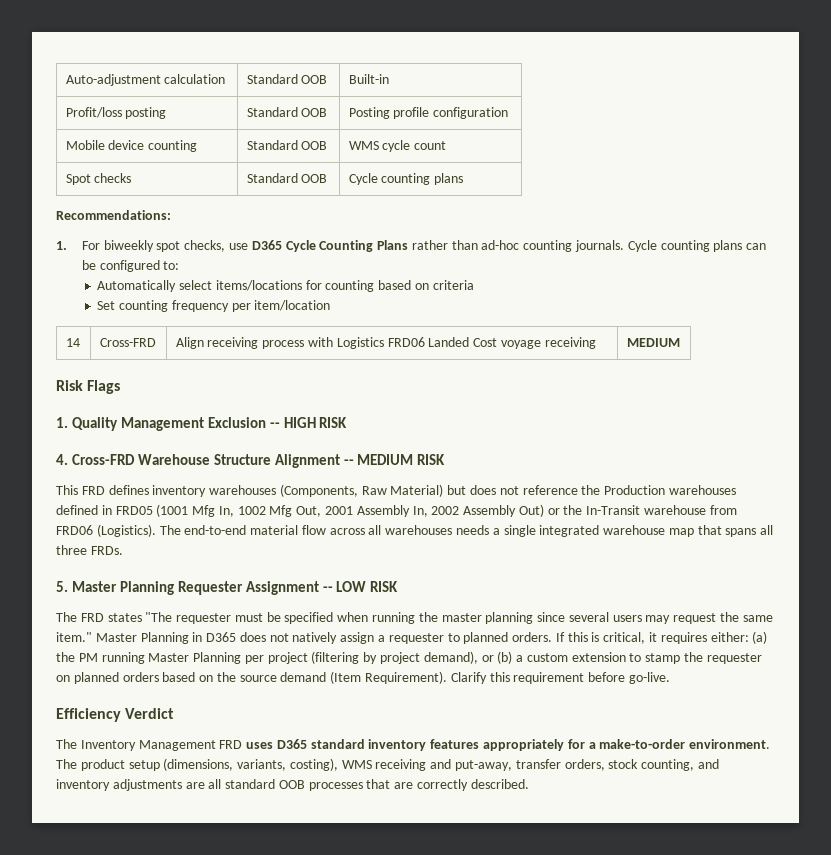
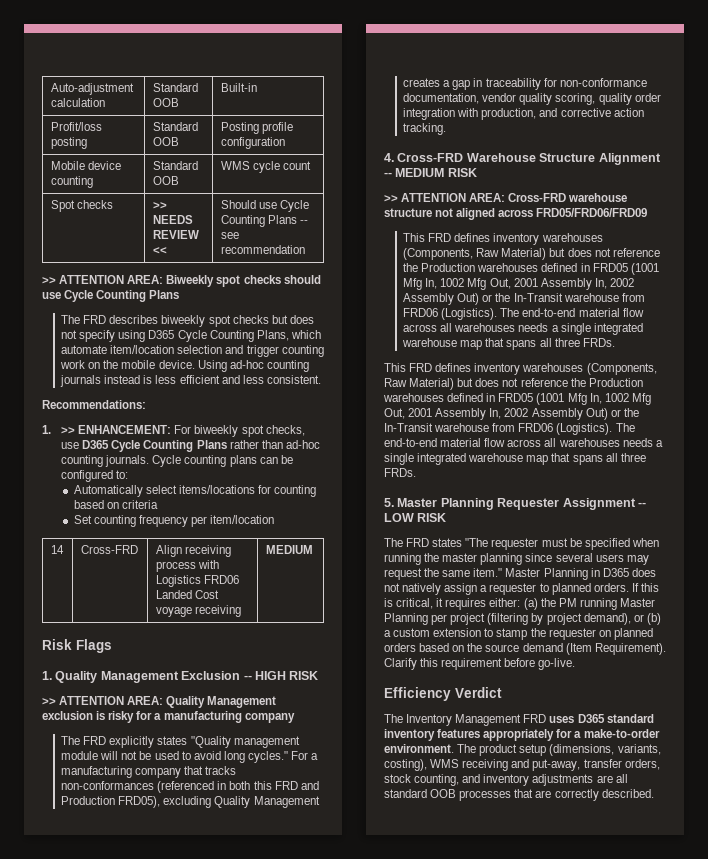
[246,173,328,183] [348,173,464,185] Standard OOB | Cycle counting plans -> [152,202,167,209] [152,215,193,224] [152,230,199,239] [152,247,167,254] [220,200,309,212] [220,215,308,227] [220,232,239,239] [220,245,305,254] [42,275,321,287] [42,290,180,302] [61,315,314,327] [61,330,321,342] [61,345,324,357] [60,360,309,372] [60,375,321,387] >> NEEDS REVIEW << | Should use Cycle Counting Plans -- see recommendation // >> ATTENTION AREA: Biweekly spot checks should use Cycle Counting Plans // The FRD describes biweekly spot checks but does not specify using D365 Cycle Counting Plans, which automate item/location selection and trigger counting work on the mobile device. Using ad-hoc counting journals instead is less efficient and less consistent.
(67, 245) none -> [61,425,172,434] >> ENHANCEMENT:
(348, 422) none -> [42,696,277,708] [42,711,295,723] [61,736,300,748] [61,751,319,763] [61,766,237,778] [61,781,319,793] [61,796,320,808] [403,78,647,90] [403,93,661,105] [403,108,644,120] [403,123,447,135] // >> ATTENTION AREA: Quality Management exclusion is risky for a manufacturing company // The FRD explicitly states "Quality management module will not be used to avoid long cycles." For a manufacturing company that tracks non-conformances (referenced in both this FRD and Production FRD05), excluding Quality Management creates a gap in traceability for non-conformance documentation, vendor quality scoring, quality order integration with production, and corrective action tracking.
(446, 459) none -> [384,193,628,202] [384,208,648,220] [403,233,603,245] [403,248,660,260] [403,263,659,275] [403,278,634,290] [403,293,645,305] [403,308,644,320] [403,323,643,335] [402,338,615,350] // >> ATTENTION AREA: Cross-FRD warehouse structure not aligned across FRD05/FRD06/FRD09 // This FRD defines inventory warehouses (Components, Raw Material) but does not reference the Production warehouses defined in FRD05 (1001 Mfg In, 1002 Mfg Out, 2001 Assembly In, 2002 Assembly Out) or the In-Transit warehouse from FRD06 (Logistics). The end-to-end material flow across all warehouses needs a single integrated warehouse map that spans all three FRDs.

